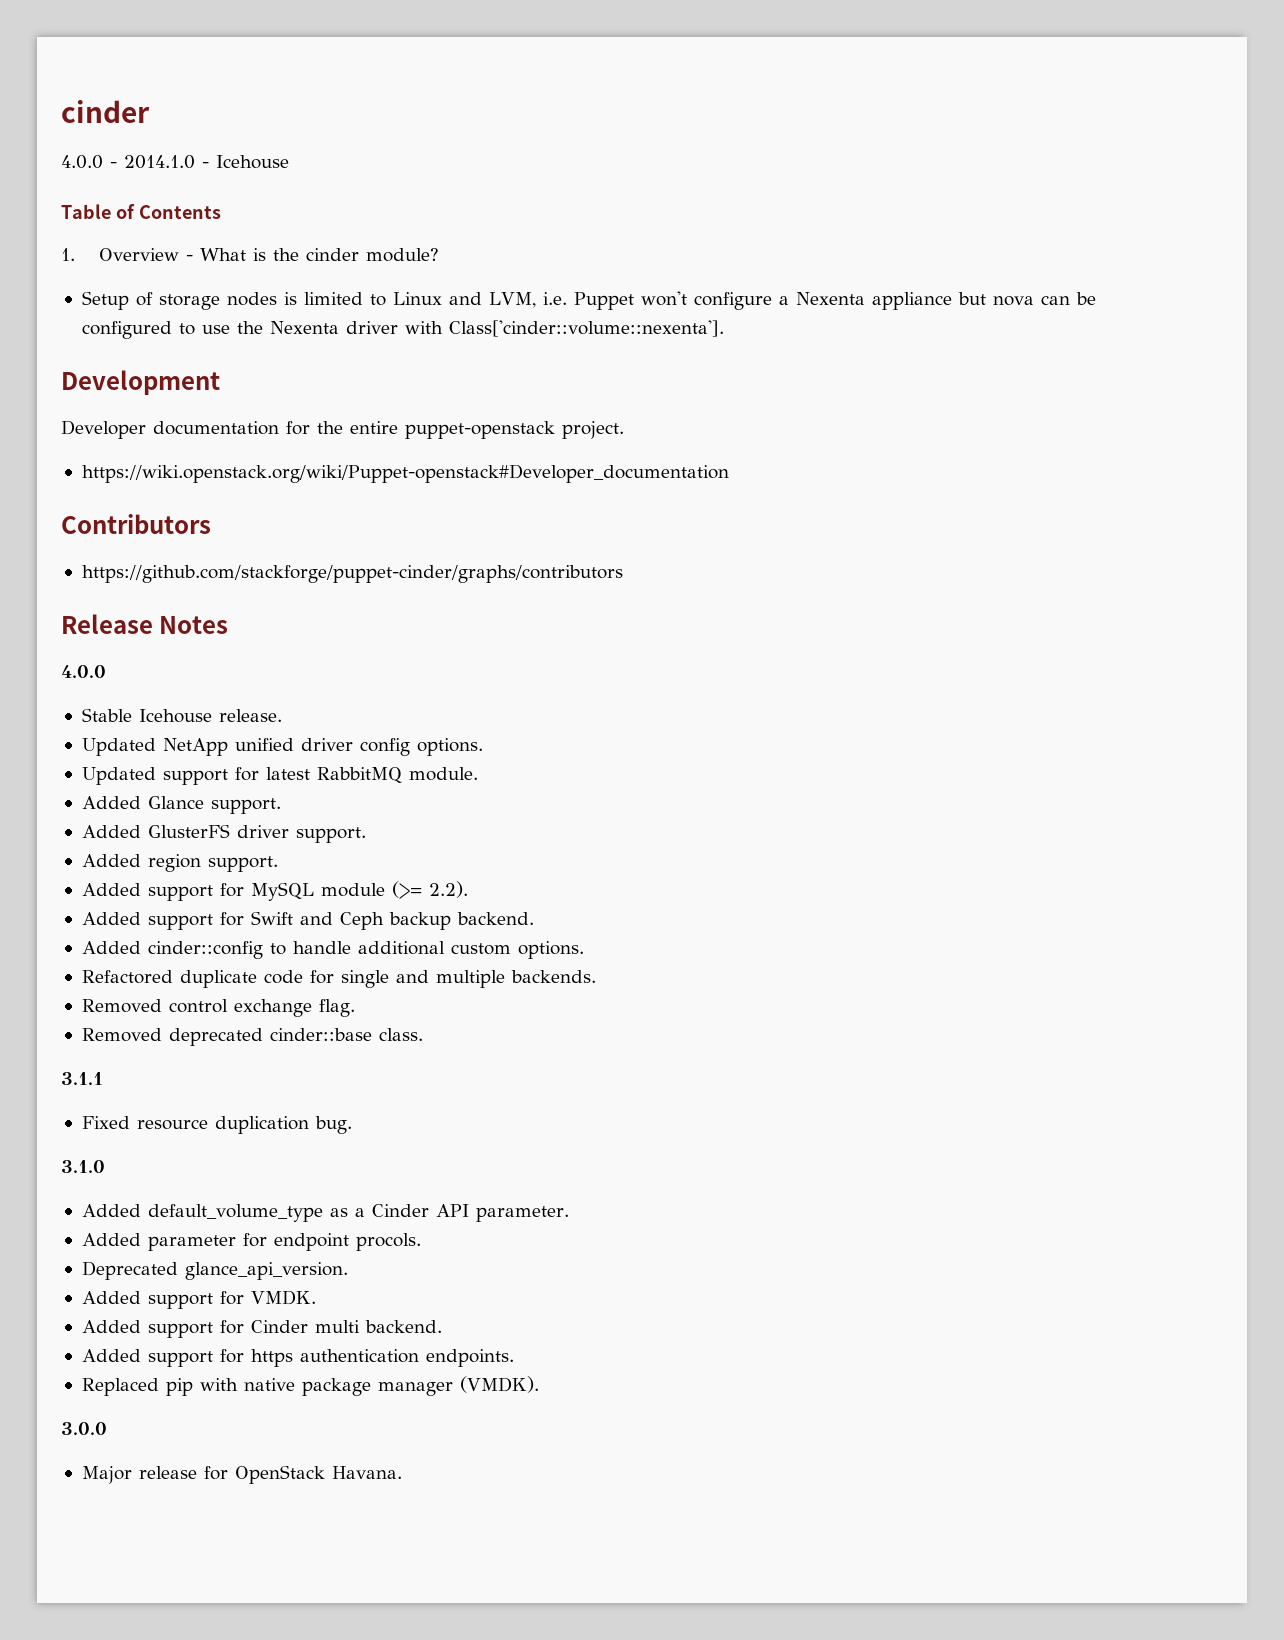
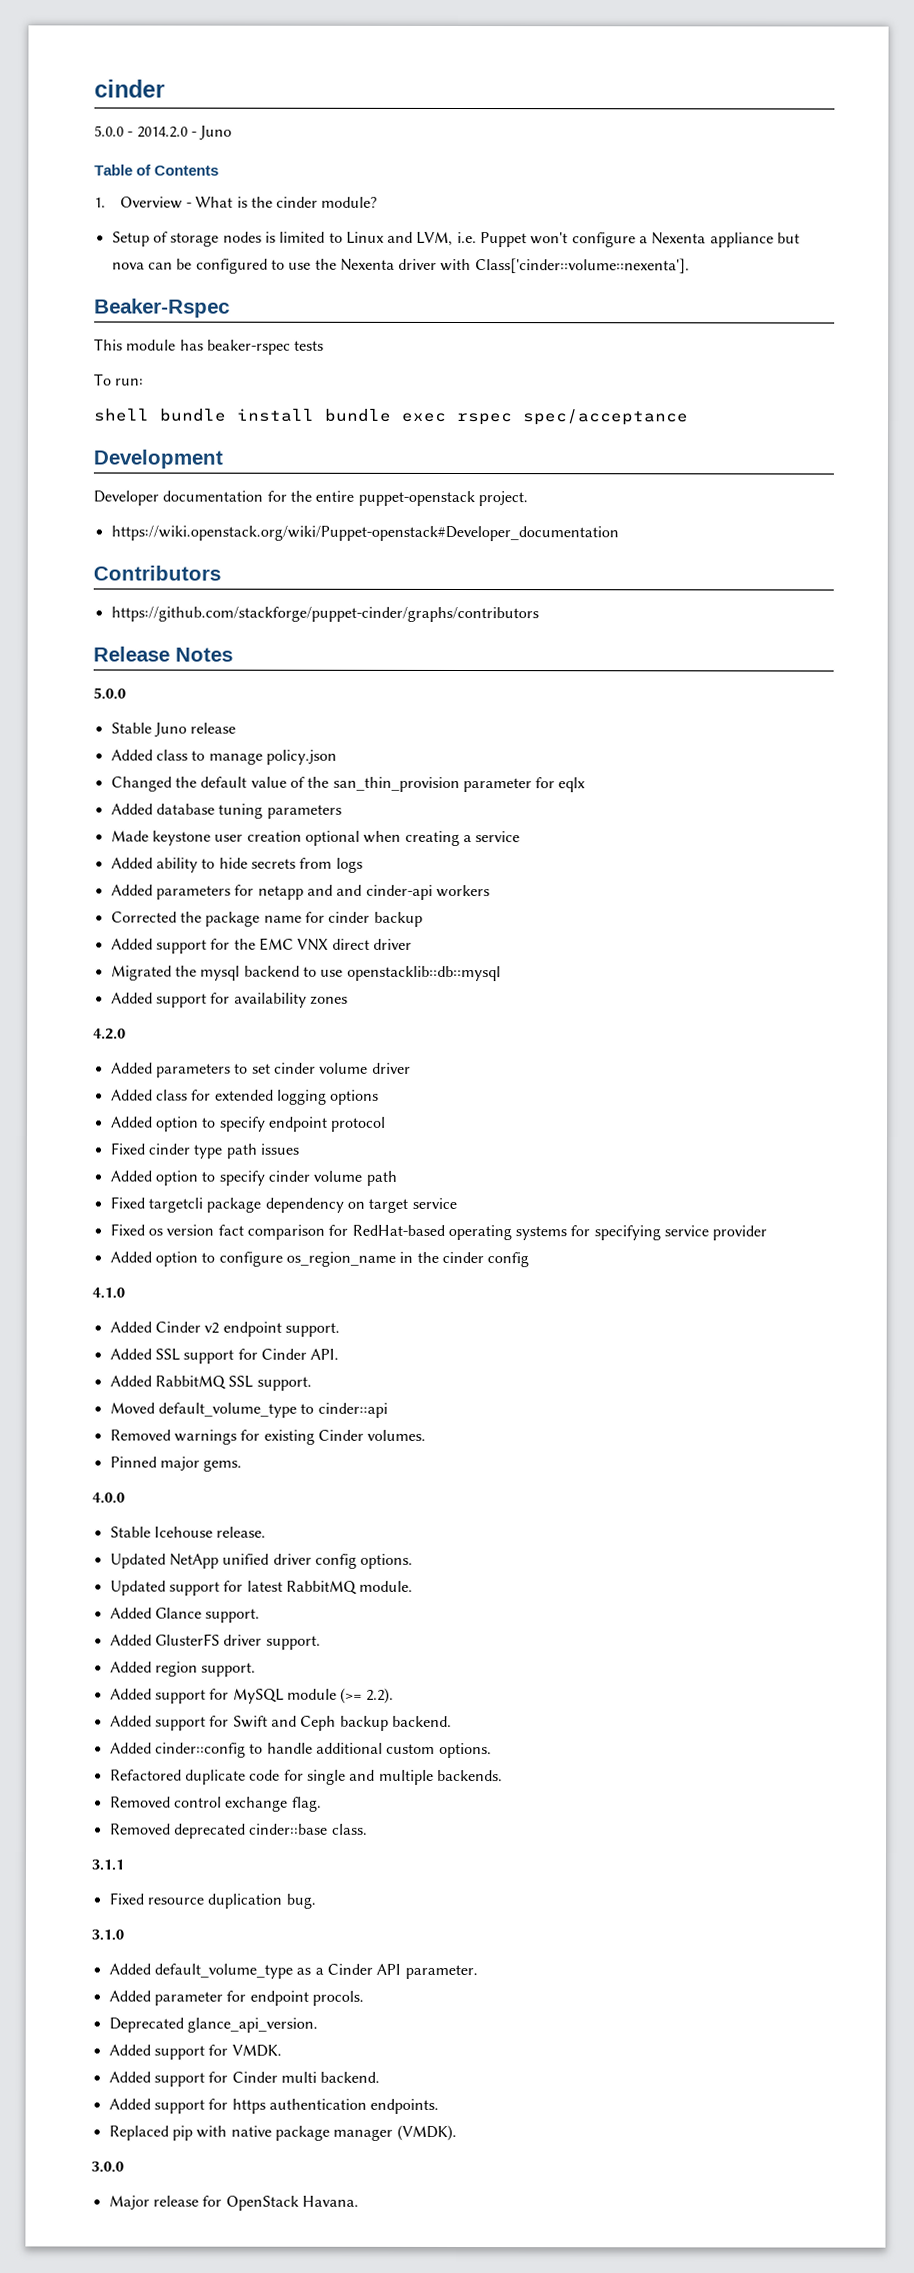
[61,155,289,169] 4.0.0 - 2014.1.0 - Icehouse -> [94,125,233,140] 5.0.0 - 2014.2.0 - Juno
(724, 328) none -> [94,298,230,318] [94,338,325,355] [94,373,145,386] [93,408,689,426] // Beaker-Rspec // This module has beaker-rspec tests // To run: // shell bundle install bundle exec rspec spec/acceptance
(229, 625) none -> [93,687,126,700] [110,722,237,737] [110,749,337,765] [110,776,586,793] [110,803,342,819] [110,830,521,847] [110,857,363,873] [110,884,490,900] [110,911,423,927] [110,937,412,954] [110,965,501,982] [110,992,348,1008] [93,1028,126,1040] [110,1062,411,1078] [110,1089,380,1105] [110,1116,387,1132] [109,1142,299,1159] [109,1170,397,1186] [109,1196,457,1213] [109,1223,768,1241] [109,1251,530,1268] [92,1287,125,1299] [109,1321,340,1337] [109,1348,340,1364] [109,1375,312,1391] [109,1402,388,1418] [109,1429,427,1445] [109,1456,243,1472] // 5.0.0 // Stable Juno release // Added class to manage policy.json // Changed the default value of the san_thin_provision parameter for eqlx // Added database tuning parameters // Made keystone user creation optional when creating a service // Added ability to hide secrets from logs // Added parameters for netapp and and cinder-api workers // Corrected the package name for cinder backup // Added support for the EMC VNX direct driver // Migrated the mysql backend to use openstacklib::db::mysql // Added support for availability zones // 4.2.0 // Added parameters to set cinder volume driver // Added class for extended logging options // Added option to specify endpoint protocol // Fixed cinder type path issues // Added option to specify cinder volume path // Fixed targetcli package dependency on target service // Fixed os version fact comparison for RedHat-based operating systems for specifying service provider // Added option to configure os_region_name in the cinder config // 4.1.0 // Added Cinder v2 endpoint support. // Added SSL support for Cinder API. // Added RabbitMQ SSL support. // Moved default_volume_type to cinder::api // Removed warnings for existing Cinder volumes. // Pinned major gems.

